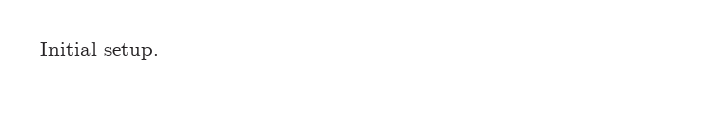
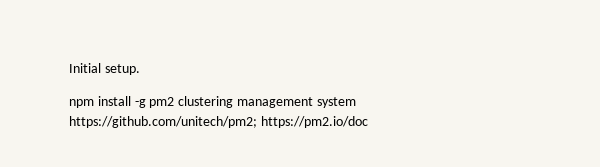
(159, 51) none -> [69,96,356,108] [69,116,368,128] // npm install -g pm2 clustering management system https://github.com/unitech/pm2; https://pm2.io/doc

